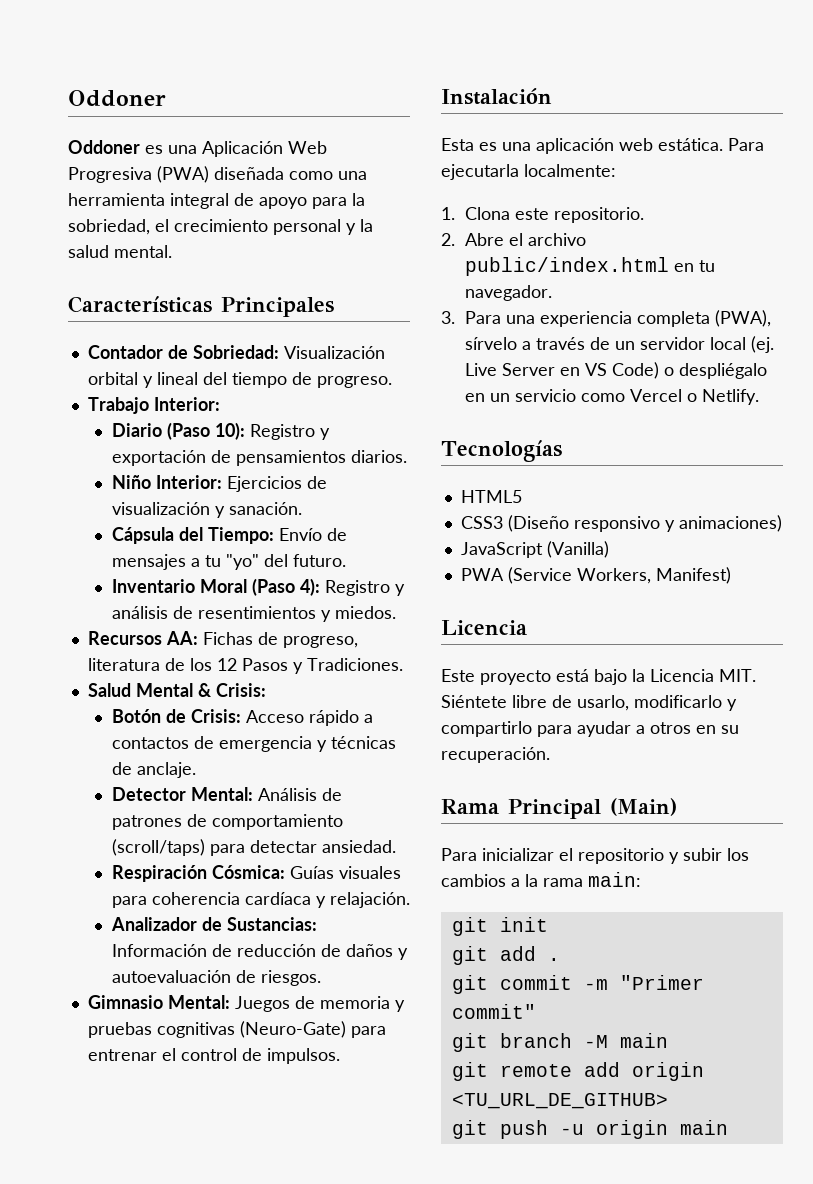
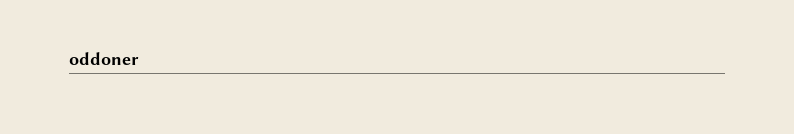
[68,90,166,107] [68,140,327,157] [68,166,367,183] [68,193,365,209] [68,219,373,235] [68,245,172,258] [68,296,334,317] [87,345,385,359] [87,372,392,388] [87,397,220,414] [111,422,330,440] [111,450,407,466] [111,475,327,492] [111,502,302,518] [111,527,347,544] [111,554,346,570] [111,578,405,596] [111,606,396,622] [87,631,358,648] [87,658,403,674] [87,683,266,697] [111,709,373,726] [111,736,396,752] [111,762,196,778] [111,787,342,801] [111,814,343,830] [111,839,396,856] [111,865,401,882] [111,892,410,908] [110,917,317,931] [111,944,408,960] [111,970,321,986] [87,995,405,1012] [87,1021,386,1038] [87,1048,340,1064] [441,88,552,105] [441,138,764,154] [441,164,616,180] [441,207,644,223] [441,233,586,246] [464,257,715,276] [464,285,552,301] [441,310,771,327] [464,336,774,353] [464,362,767,379] [464,389,759,405] [441,440,562,462] [460,490,522,503] [460,515,782,532] [460,541,609,558] [460,567,731,584] [441,620,527,635] [441,669,756,685] [441,695,737,711] [441,721,739,737] [441,747,550,763] [441,798,677,819] [441,848,749,864] [441,872,641,887] [451,917,548,936] [451,946,560,965] [451,975,704,994] [451,1004,536,1019] [451,1033,668,1052] [451,1062,704,1081] [451,1093,668,1109] [451,1120,728,1139] Oddoner // Oddoner es una Aplicación Web Progresiva (PWA) diseñada como una herramienta integral de apoyo para la sobriedad, el crecimiento personal y la salud mental. // Características Principales // Contador de Sobriedad: Visualización orbital y lineal del tiempo de progreso. // Trabajo Interior: // Diario (Paso 10): Registro y exportación de pensamientos diarios. // Niño Interior: Ejercicios de visualización y sanación. // Cápsula del Tiempo: Envío de mensajes a tu "yo" del futuro. // Inventario Moral (Paso 4): Registro y análisis de resentimientos y miedos. // Recursos AA: Fichas de progreso, literatura de los 12 Pasos y Tradiciones. // Salud Mental & Crisis: // Botón de Crisis: Acceso rápido a contactos de emergencia y técnicas de anclaje. // Detector Mental: Análisis de patrones de comportamiento (scroll/taps) para detectar ansiedad. // Respiración Cósmica: Guías visuales para coherencia cardíaca y relajación. // Analizador de Sustancias: Información de reducción de daños y autoevaluación de riesgos. // Gimnasio Mental: Juegos de memoria y pruebas cognitivas (Neuro-Gate) para entrenar el control de impulsos. // Instalación // Esta es una aplicación web estática. Para ejecutarla localmente: // 1. Clona este repositorio. // 2. Abre el archivo public/index.html en tu navegador. // 3. Para una experiencia completa (PWA), sírvelo a través de un servidor local (ej. Live Server en VS Code) o despliégalo en un servicio como Vercel o Netlify. // Tecnologías // HTML5 // CSS3 (Diseño responsivo y animaciones) // JavaScript (Vanilla) // PWA (Service Workers, Manifest) // Licencia // Este proyecto está bajo la Licencia MIT. Siéntete libre de usarlo, modificarlo y compartirlo para ayudar a otros en su recuperación. // Rama Principal (Main) // Para inicializar el repositorio y subir los cambios a la rama main: // git init // git add . // git commit -m "Primer commit" // git branch -M main // git remote add origin <TU_URL_DE_GITHUB> // git push -u origin main -> [69,52,139,65] oddoner

